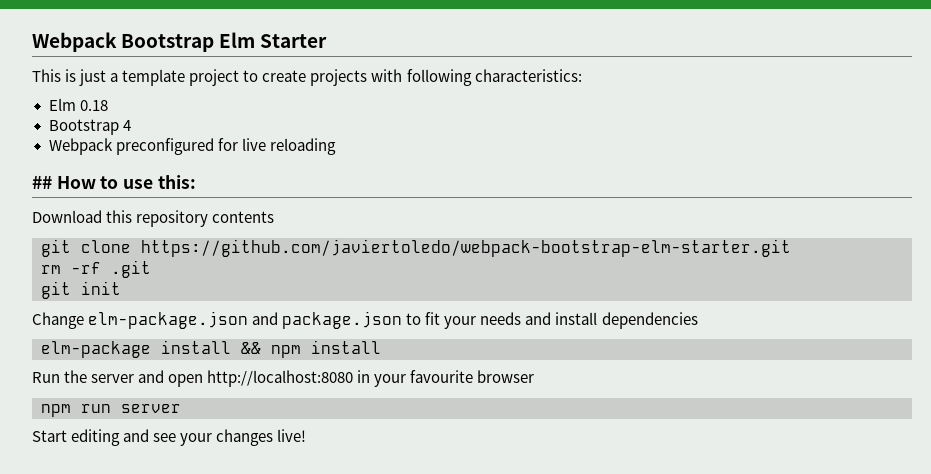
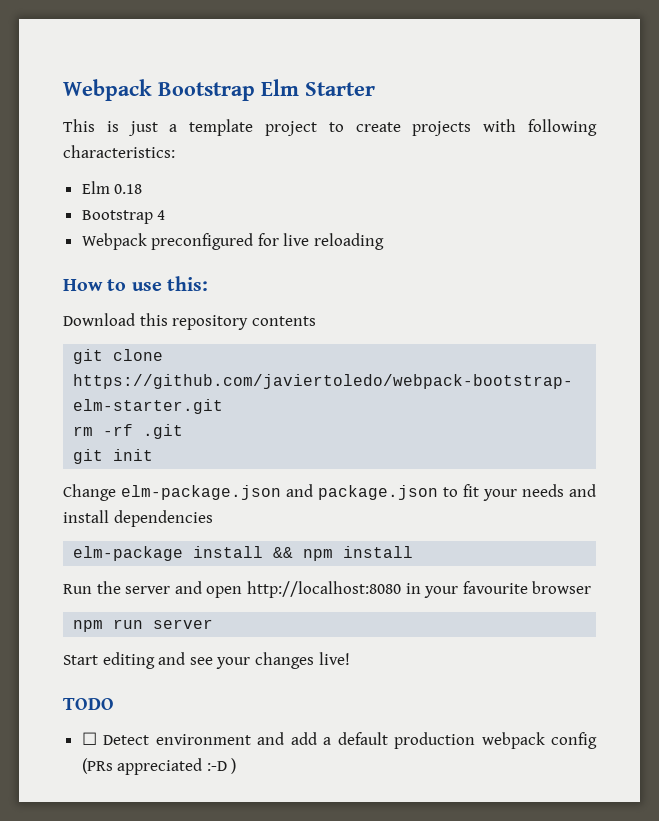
[32,175,52,189] ## -> (385, 241) none
(307, 435) none -> [63,698,114,710] [81,732,597,749] [81,758,237,775] // TODO // ☐ Detect environment and add a default production webpack config (PRs appreciated :-D )

